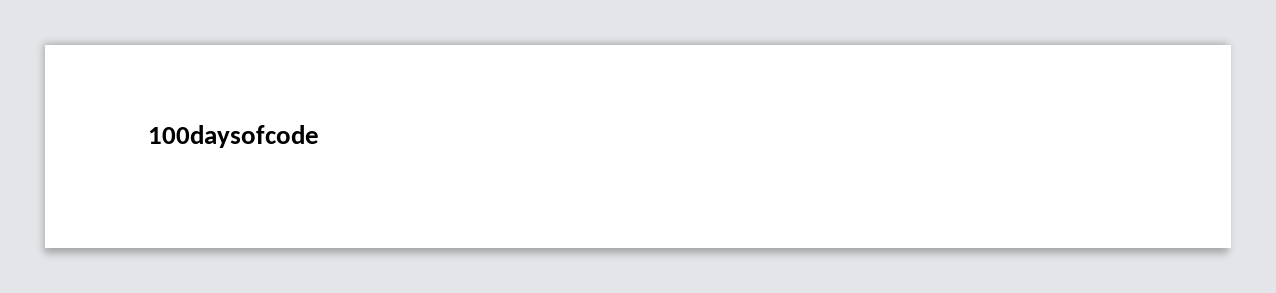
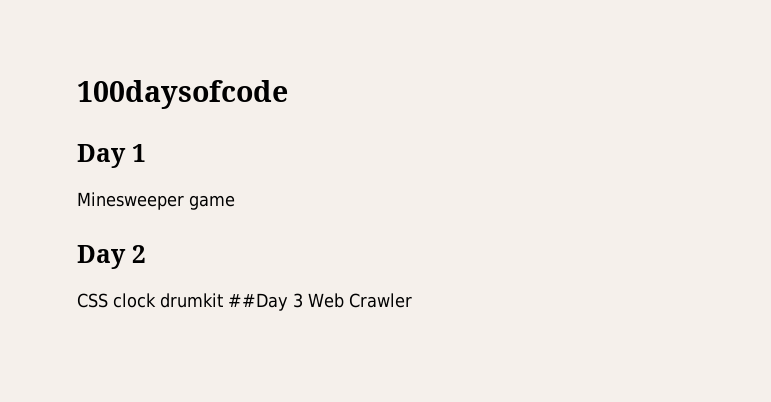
(319, 136) none -> [77,144,146,168] [77,192,235,210] [77,245,146,269] [77,293,412,311] // Day 1 // Minesweeper game // Day 2 // CSS clock drumkit ##Day 3 Web Crawler

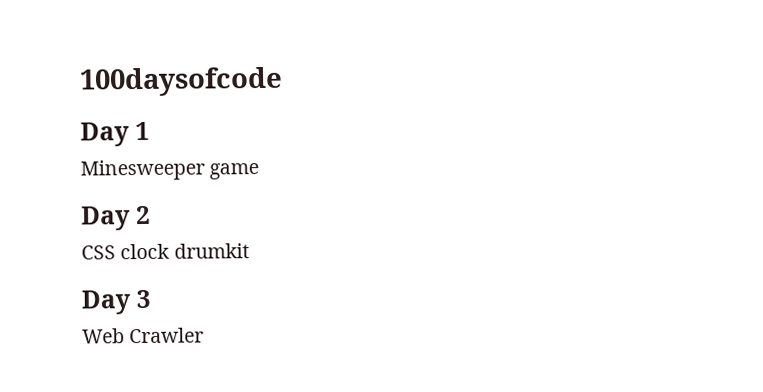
[228,293,288,311] ##Day -> [81,290,131,315] // Day
(303, 300) none -> (151, 299) //

